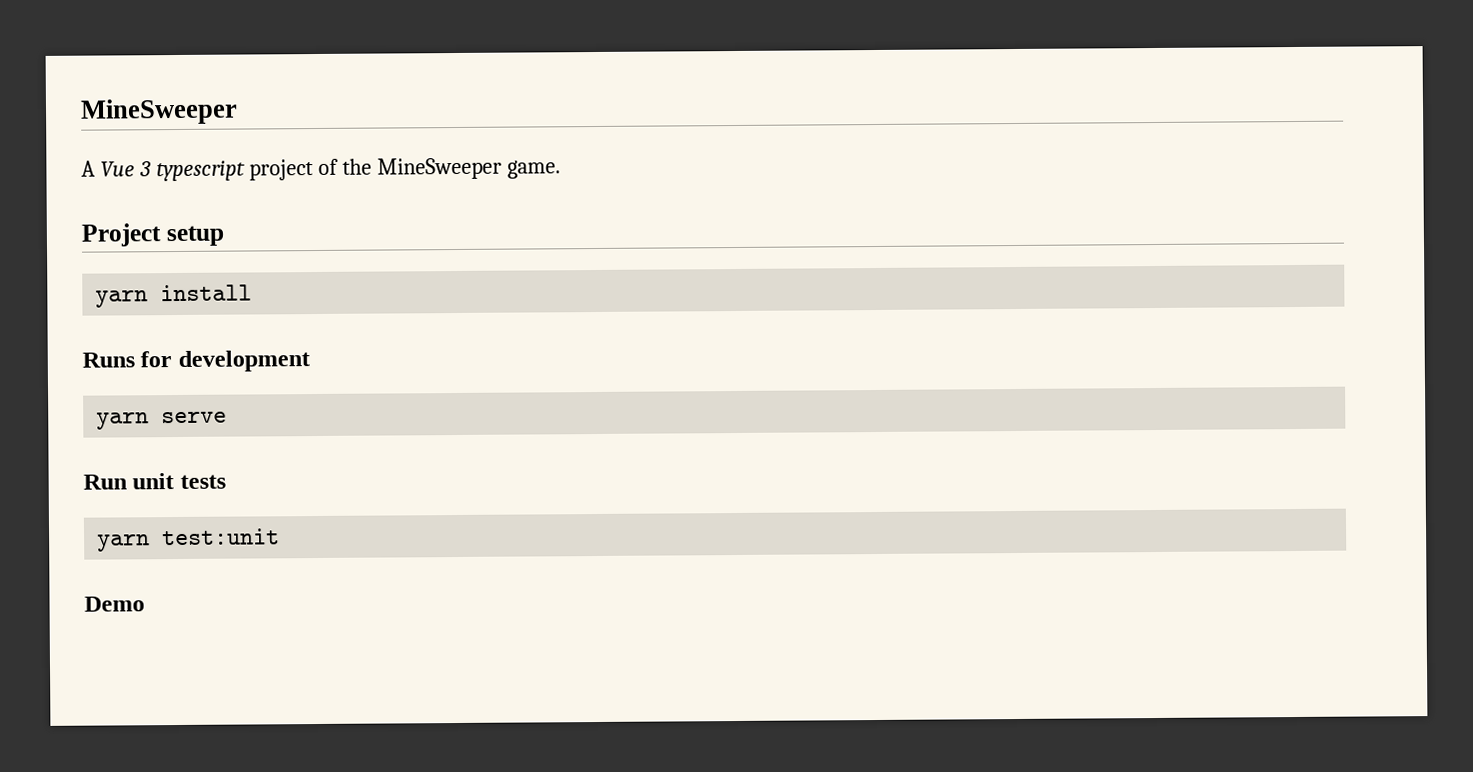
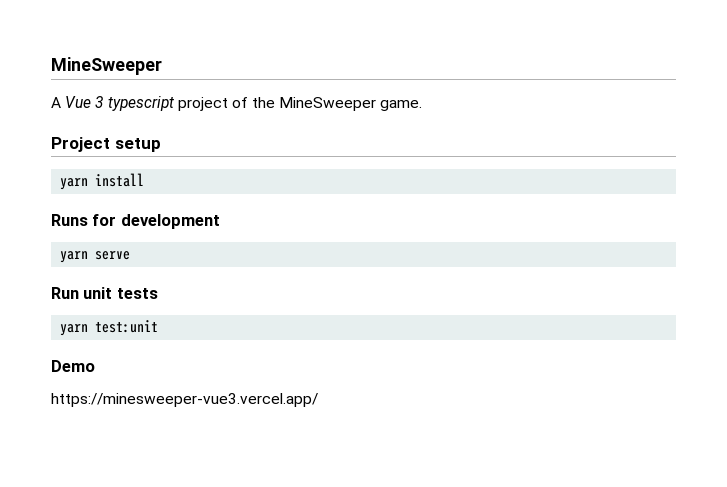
(145, 604) none -> [51,393,318,407] // https://minesweeper-vue3.vercel.app/

